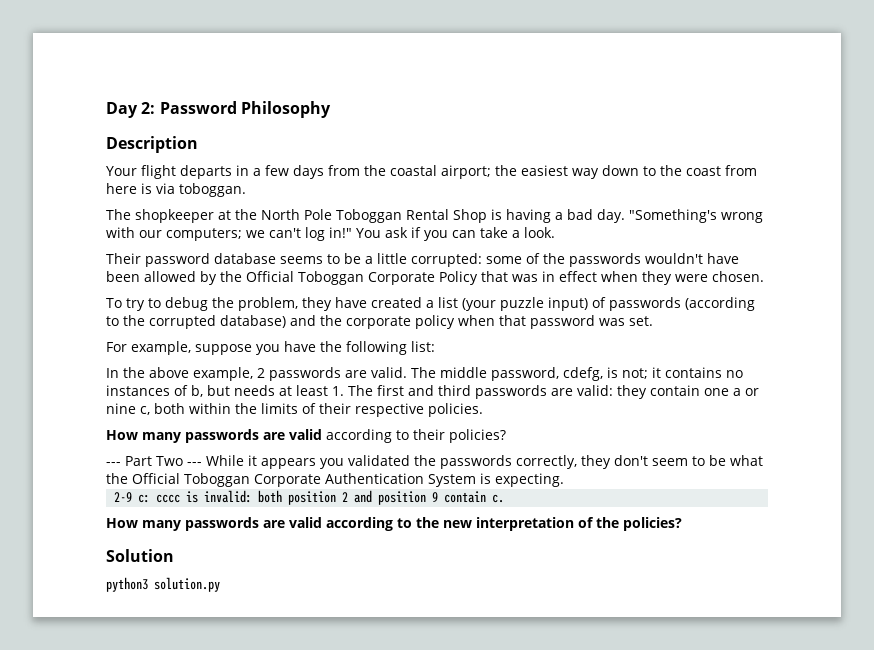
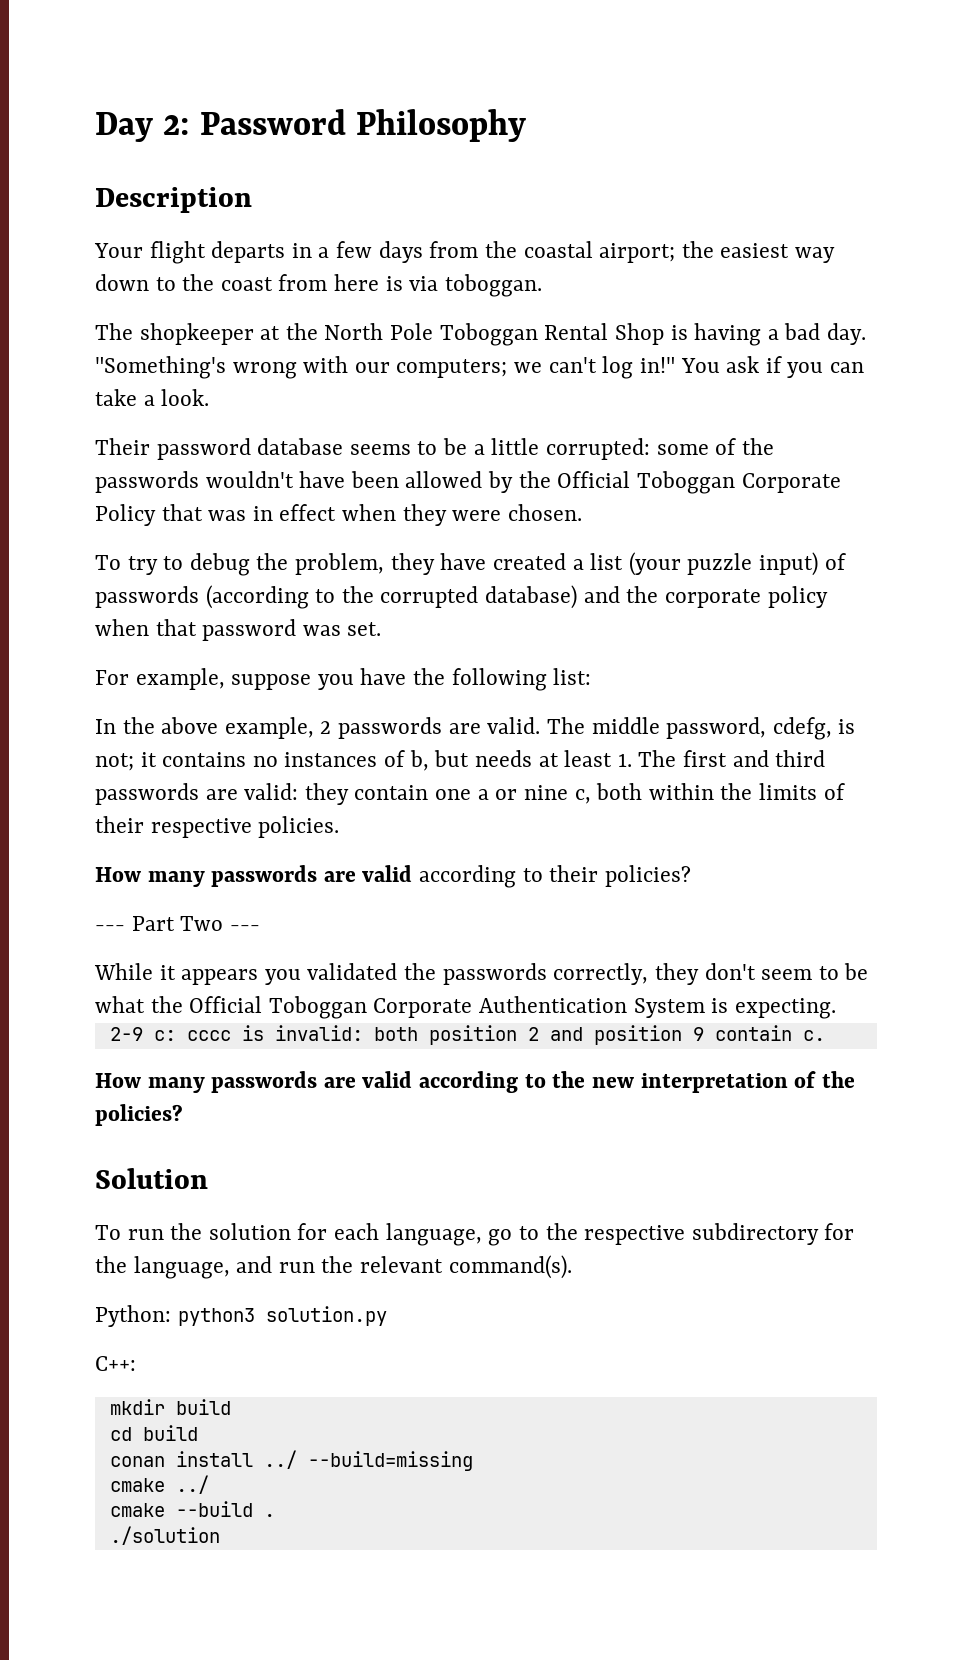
(202, 464) none -> (260, 928) //
[106,577,220,592] python3 solution.py -> [95,1223,855,1246] [95,1255,572,1279] [95,1305,387,1327] [95,1356,136,1371] [109,1399,231,1415] [109,1425,198,1441] [109,1450,473,1471] [109,1475,209,1494] [109,1501,275,1517] [109,1526,220,1545] To run the solution for each language, go to the respective subdirectory for the language, and run the relevant command(s). // Python: python3 solution.py // C++: // mkdir build // cd build // conan install ../ --build=missing // cmake ../ // cmake --build . // ./solution

